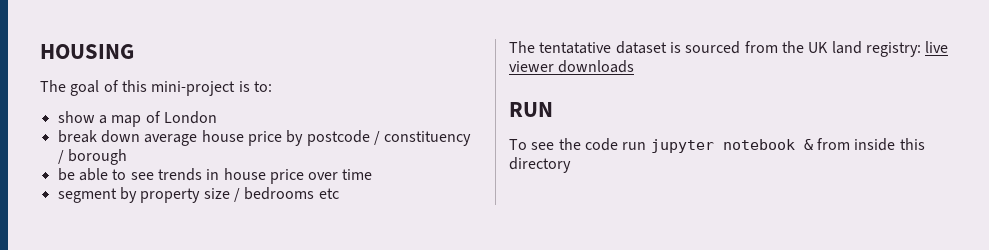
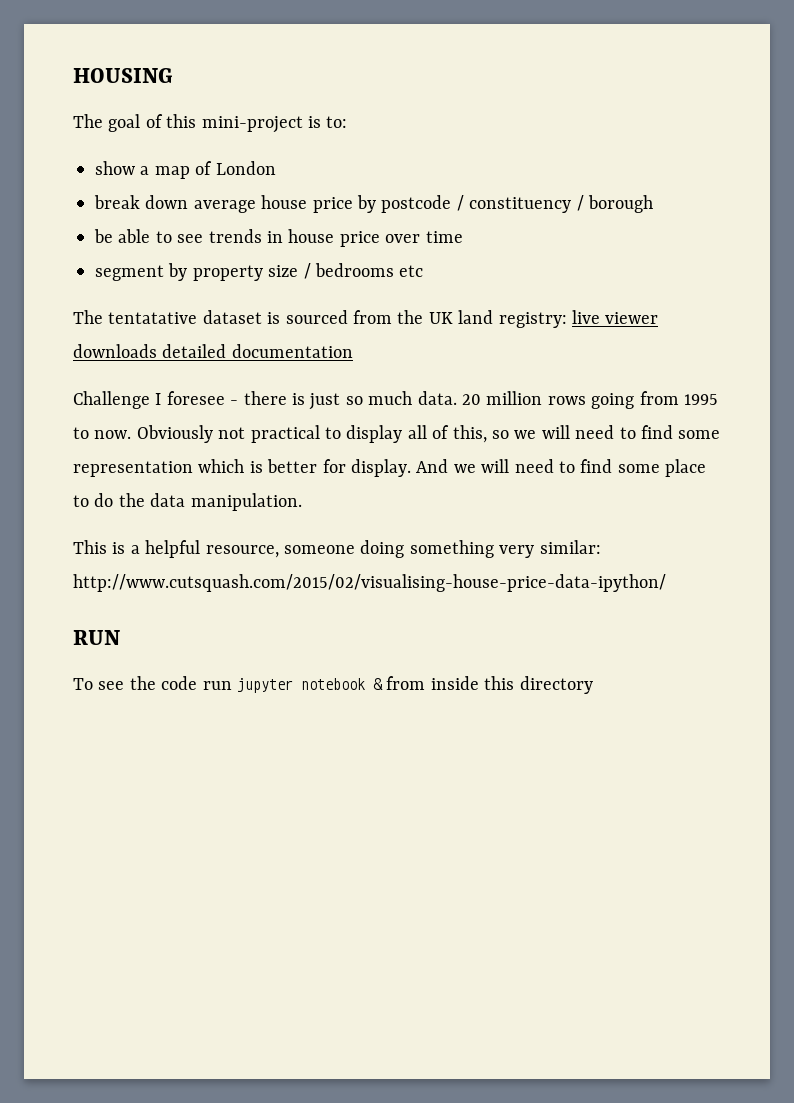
(635, 66) none -> [162,344,353,358] [73,391,718,410] [73,425,721,443] [73,459,707,477] [73,493,302,511] [73,540,601,558] [73,574,666,592] detailed documentation // Challenge I foresee - there is just so much data. 20 million rows going from 1995 to now. Obviously not practical to display all of this, so we will need to find some representation which is better for display. And we will need to find some place to do the data manipulation. // This is a helpful resource, someone doing something very similar: http://www.cutsquash.com/2015/02/visualising-house-price-data-ipython/

